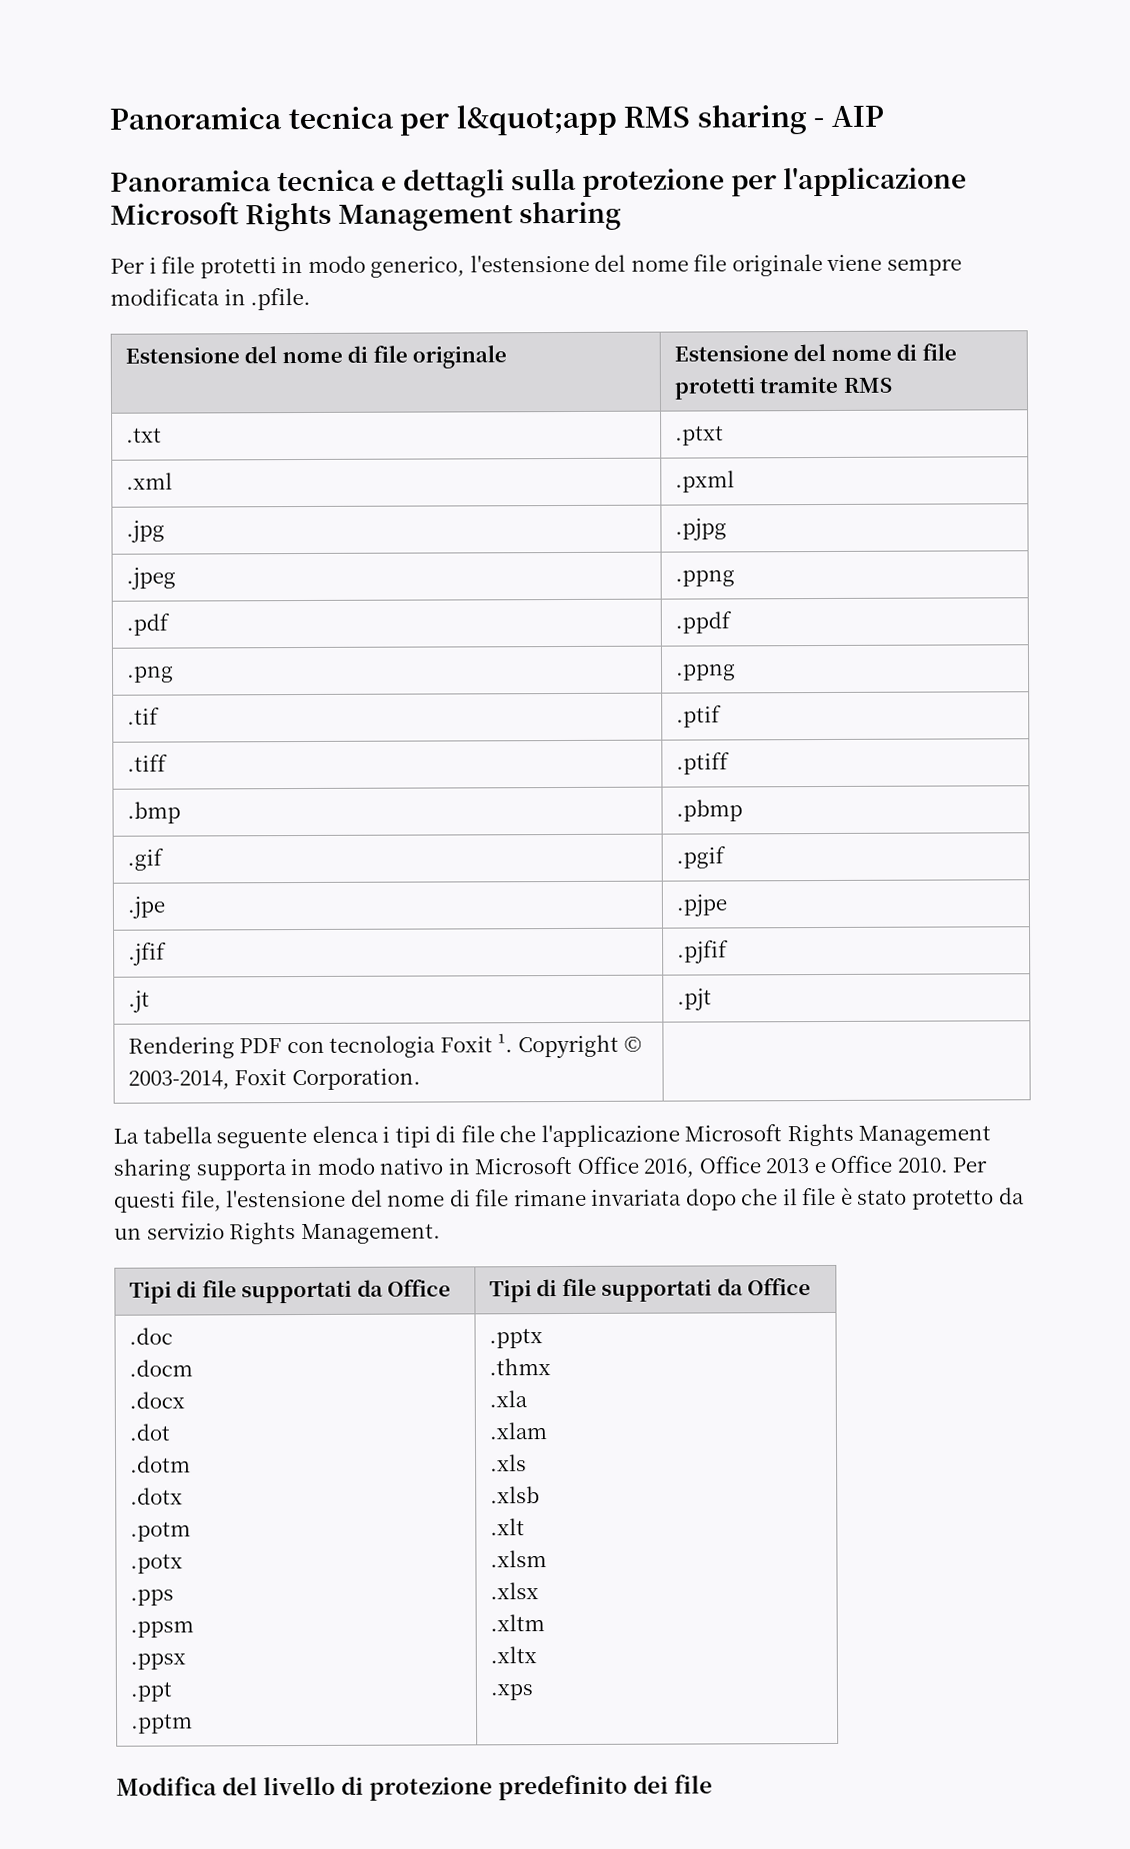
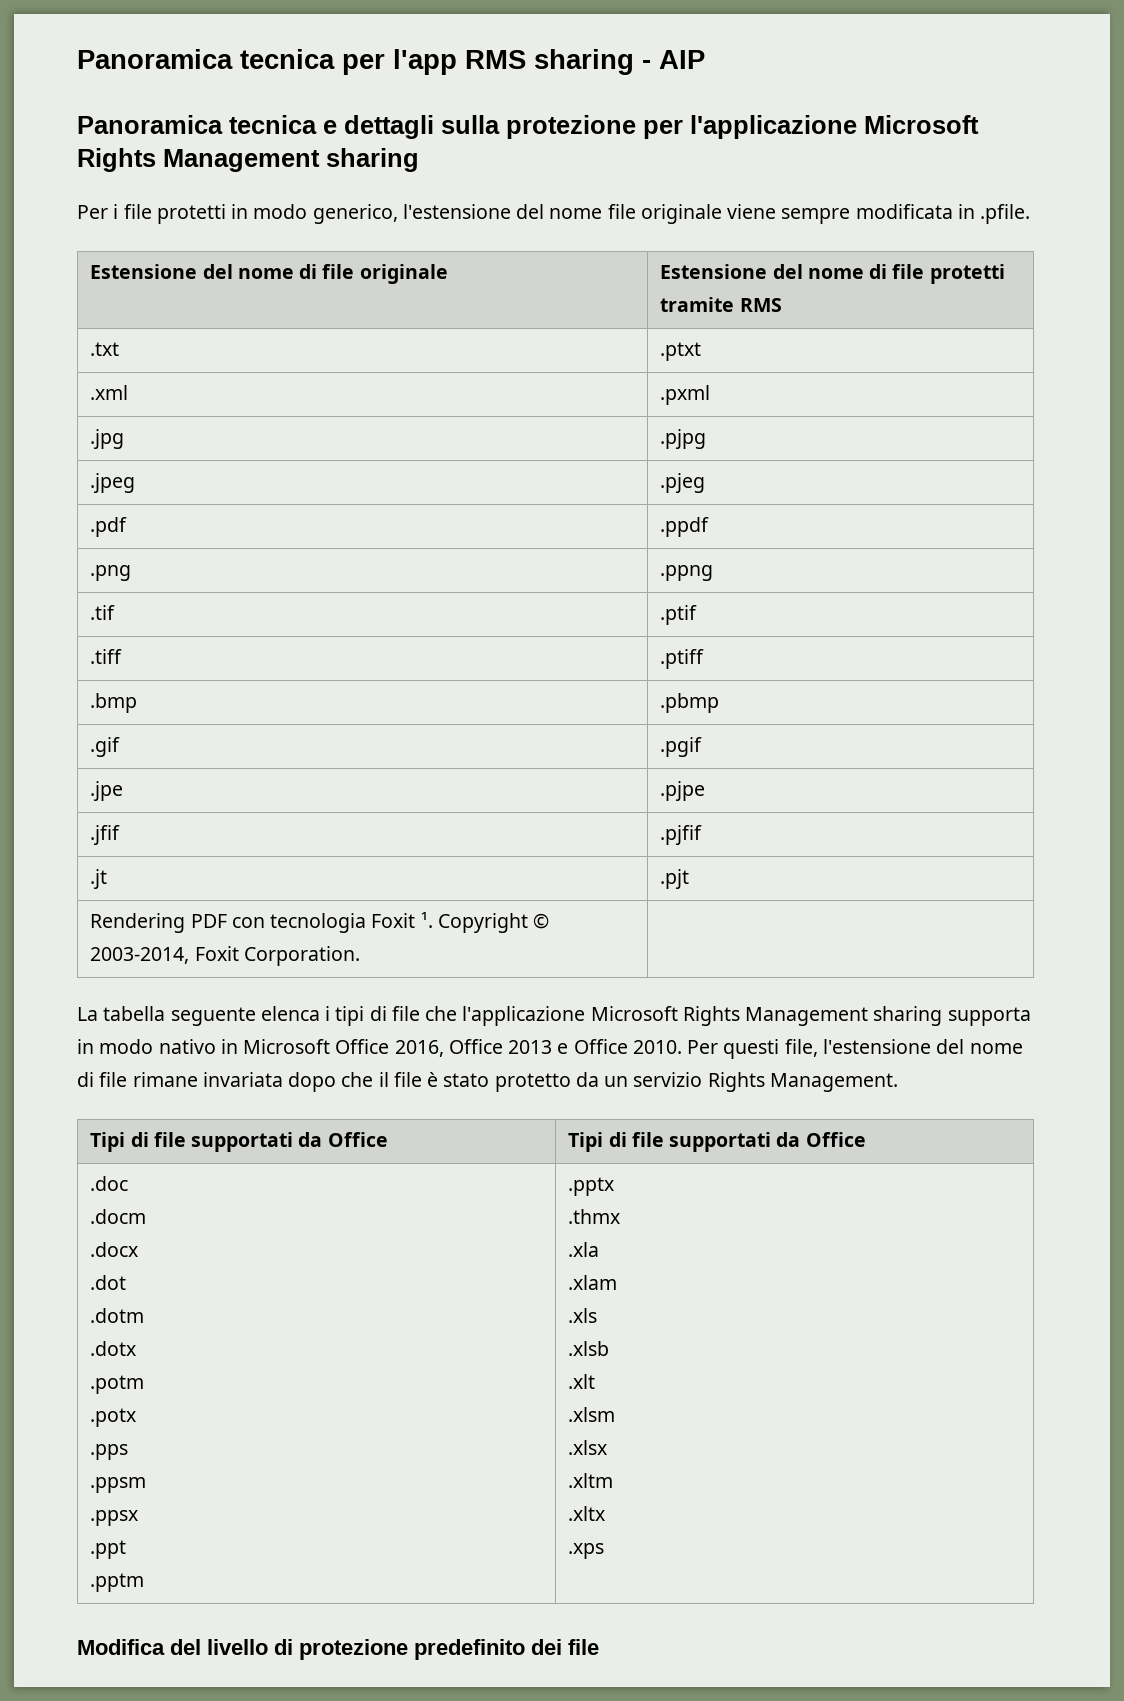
[455,104,617,136] l&quot;app -> [393,49,457,75] l'app
[674,569,735,587] .ppng -> [660,473,706,493] .pjeg

